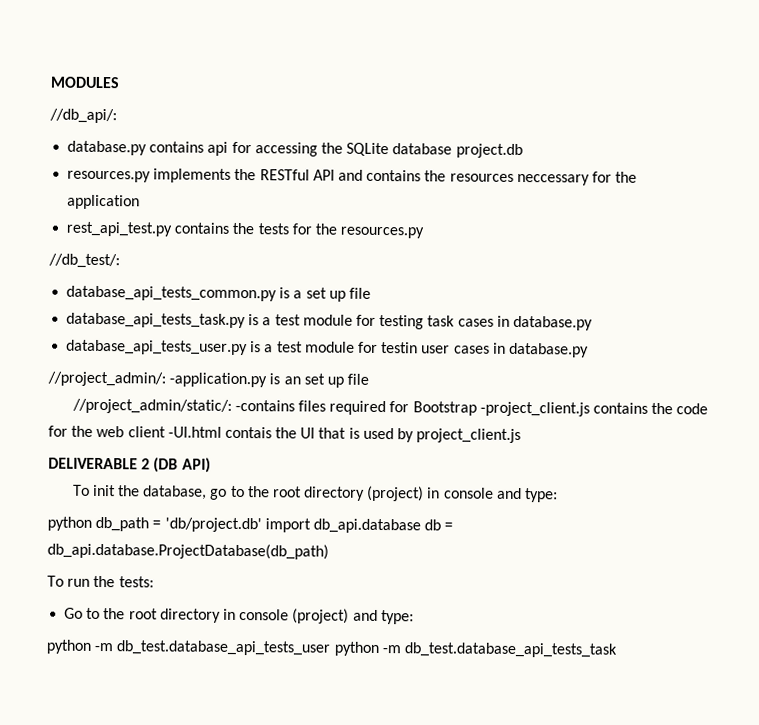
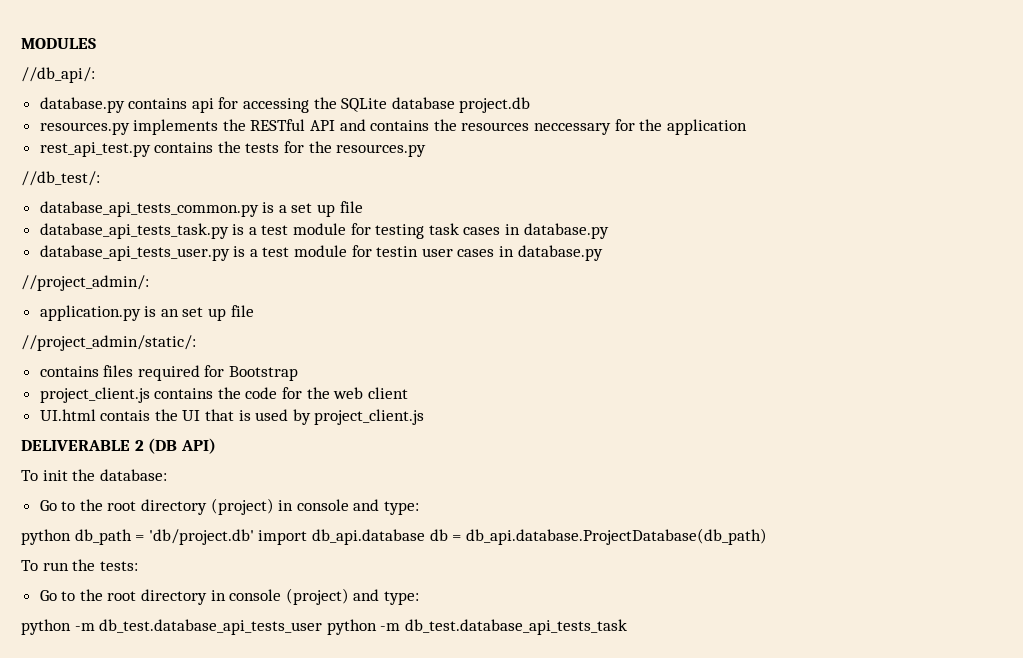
[169,372,268,388] -application.py -> [39,305,141,321] // application.py
[234,399,295,412] -contains -> [39,366,99,377] // contains
[479,401,590,417] -project_client.js -> [39,387,150,403] // project_client.js
[167,426,222,438] -UI.html -> [39,409,96,421] // UI.html
[143,485,228,500] database, go -> [99,469,167,481] [39,500,57,511] database: // Go

